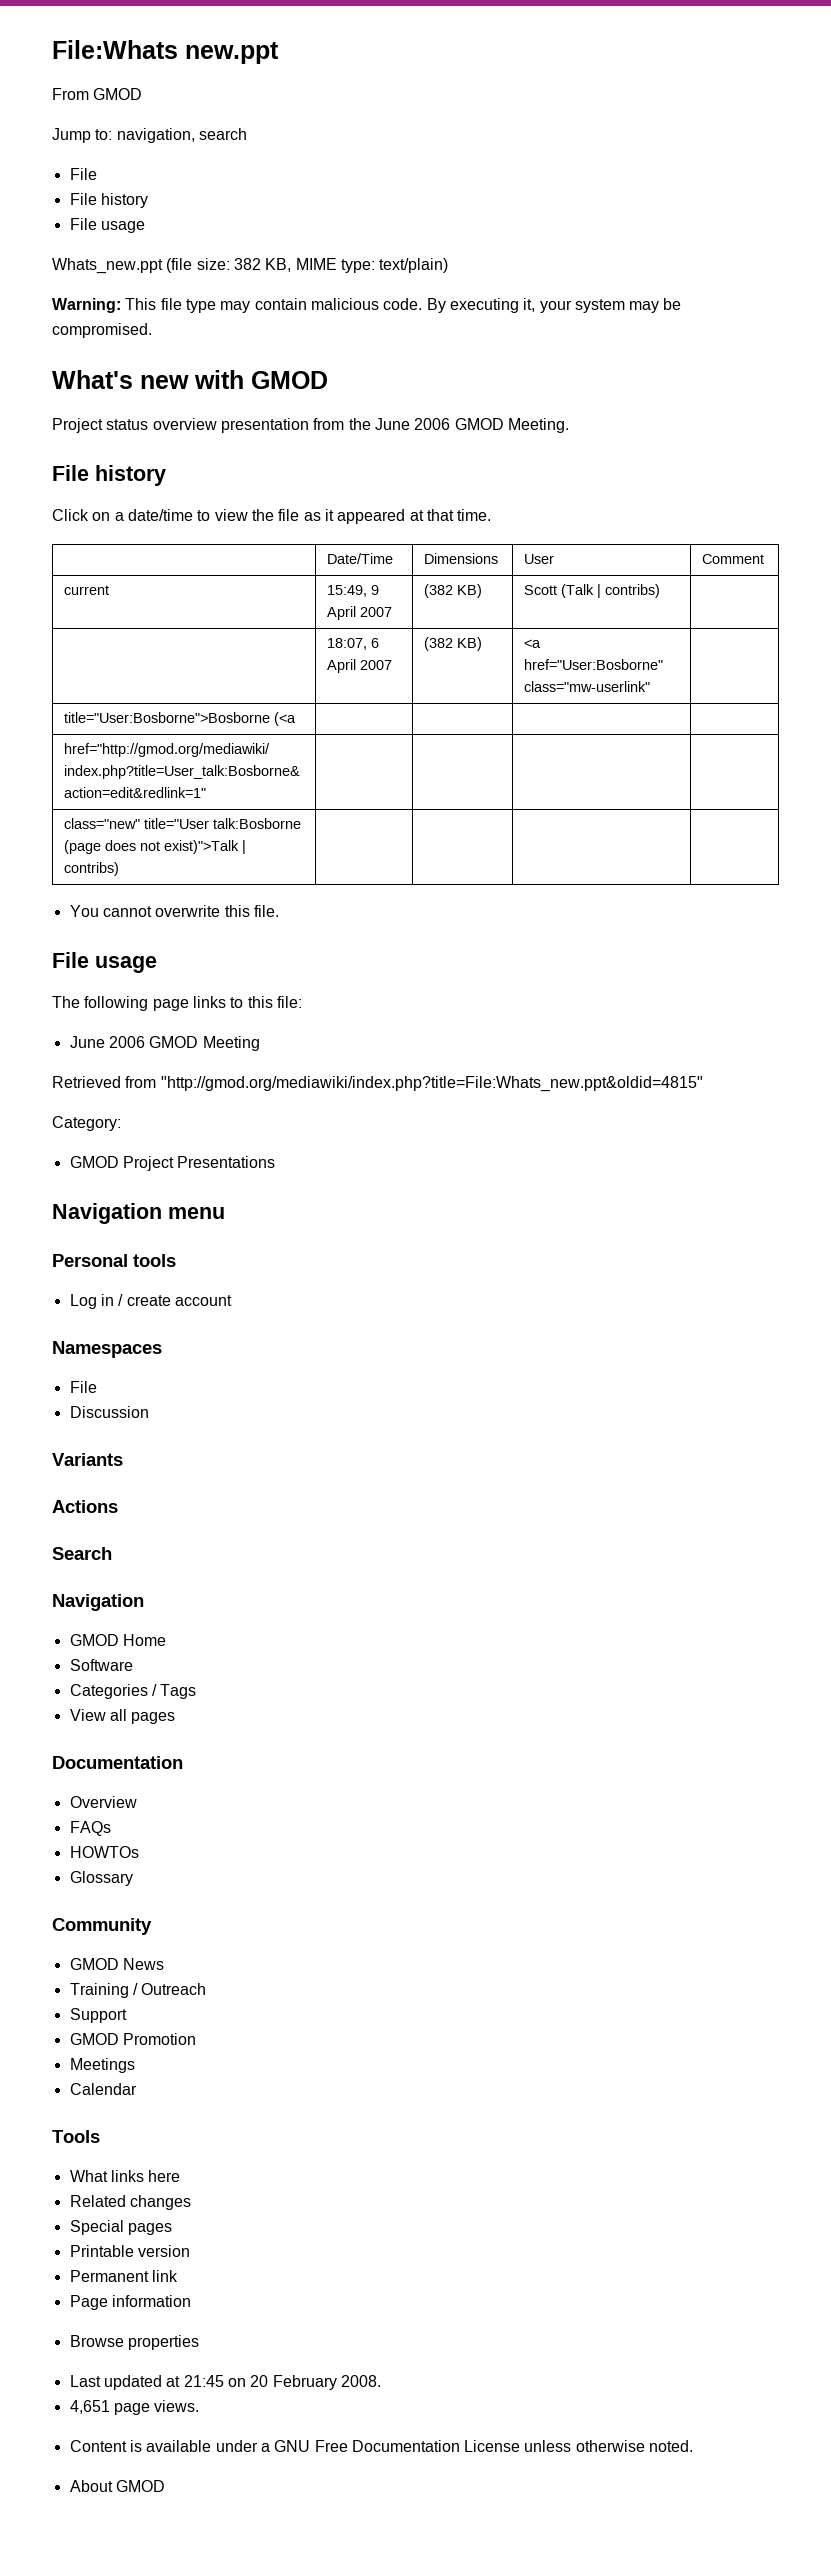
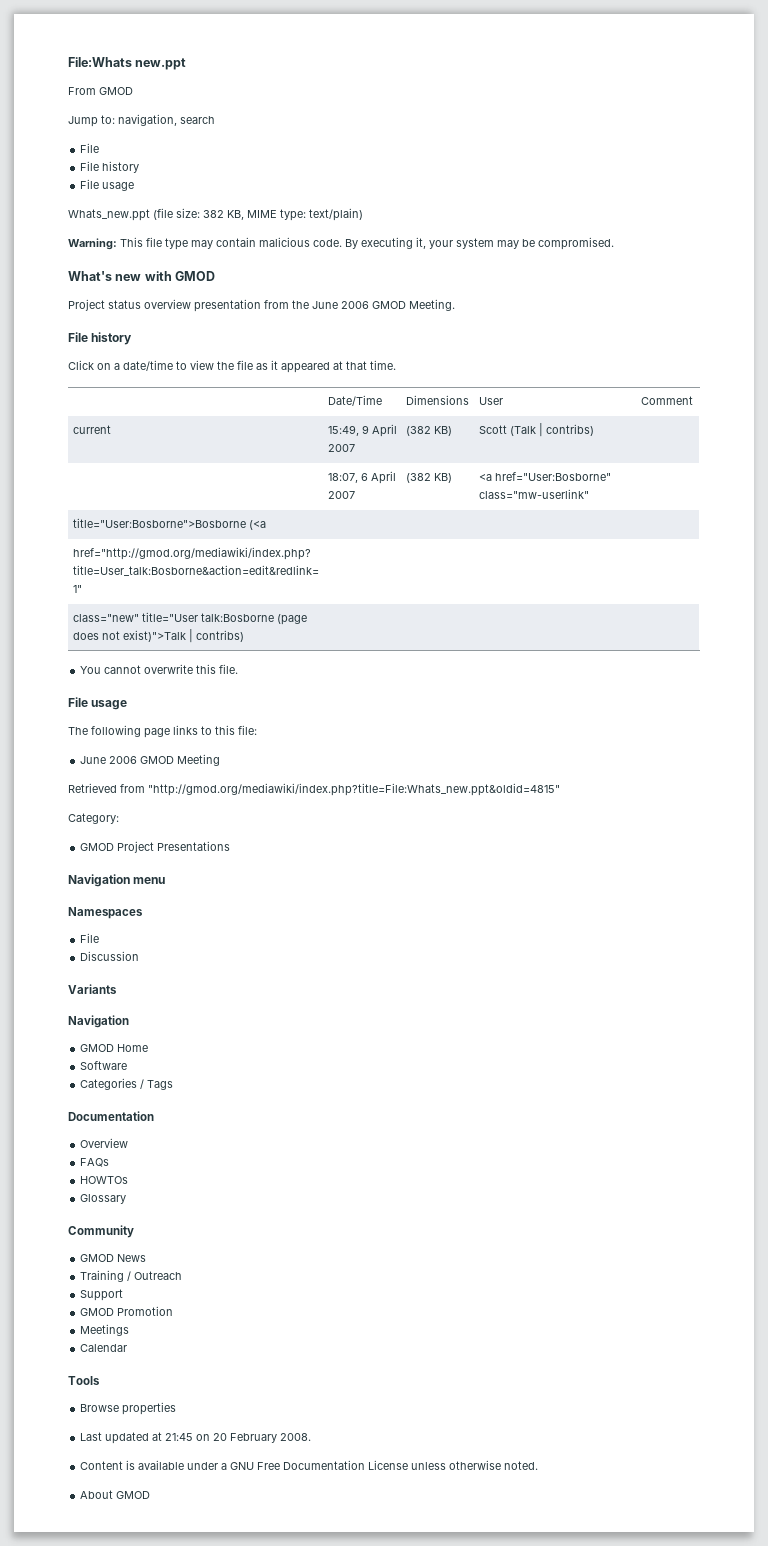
[52,1254,176,1267] [69,1294,232,1309] // Personal tools // Log in / create account -> (166, 880) none
[52,1500,118,1513] [52,1547,112,1560] // Actions // Search -> (117, 989) none
[69,1709,176,1724] // View all pages -> (174, 1085) none
[69,2170,181,2182] [69,2195,191,2210] [69,2220,172,2235] [69,2245,190,2257] [69,2270,178,2282] [69,2295,191,2310] // What links here // Related changes // Special pages // Printable version // Permanent link // Page information -> (100, 1380) none
[69,2400,200,2415] // 4,651 page views. -> (312, 1437) none

